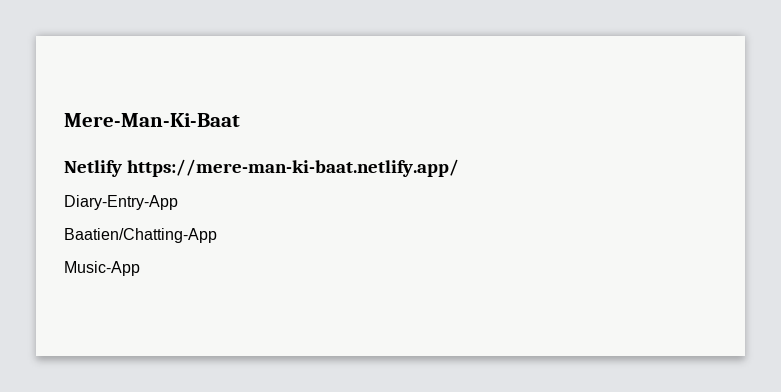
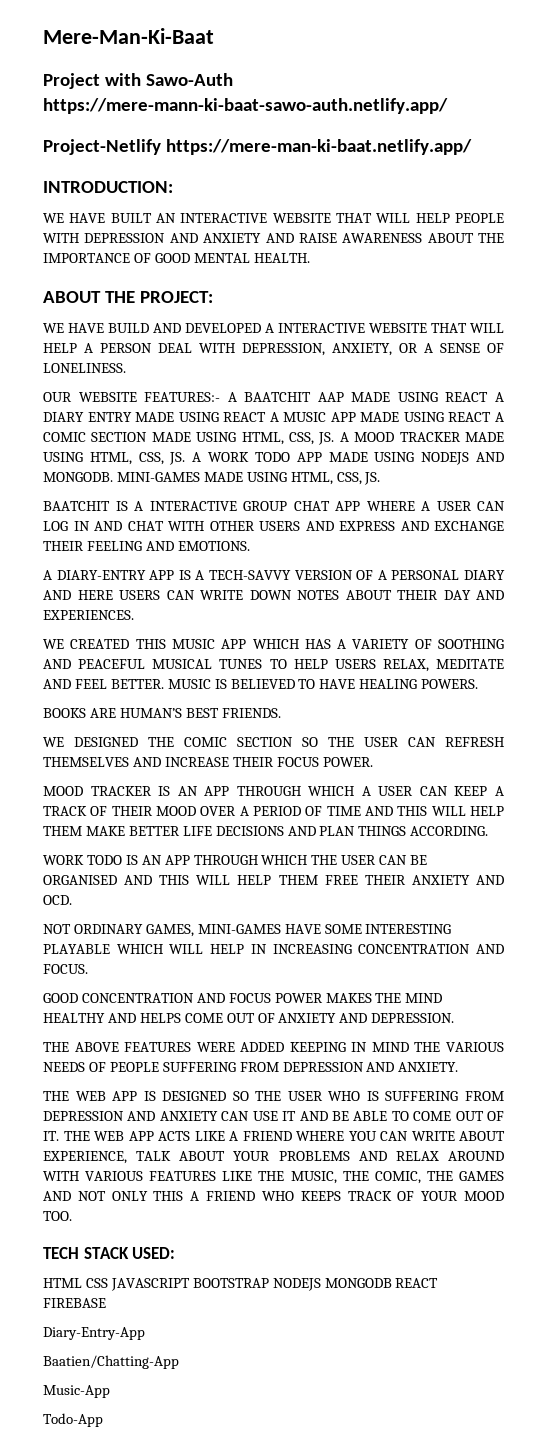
[64,159,460,177] Netlify https://mere-man-ki-baat.netlify.app/ -> [43,73,234,89] [43,98,448,114] [43,139,473,155] [43,181,173,193] [43,213,504,223] [43,233,504,243] [43,253,310,263] [43,291,214,303] [43,323,504,333] [43,343,504,356] [43,363,126,373] [43,392,504,402] [43,412,505,422] [43,432,504,445] [43,452,504,465] [43,472,381,485] [43,501,505,511] [43,521,504,531] [43,541,250,551] [43,570,506,580] [43,590,504,600] [43,610,134,620] [43,639,505,649] [43,659,504,672] [43,679,479,689] [43,708,281,718] [43,737,504,747] [43,757,373,767] [43,786,505,796] [43,806,504,816] [43,826,489,836] [43,855,428,865] [43,875,504,885] [43,895,72,905] [43,924,452,937] [43,944,504,954] [43,964,88,974] [43,993,443,1003] [43,1013,455,1023] [43,1042,504,1052] [43,1062,459,1072] [43,1091,504,1101] [43,1111,505,1121] [43,1131,505,1141] [43,1151,505,1164] [43,1171,504,1184] [43,1191,504,1201] [43,1211,72,1221] [43,1247,176,1259] [43,1278,439,1291] [43,1298,106,1308] Project with Sawo-Auth https://mere-mann-ki-baat-sawo-auth.netlify.app/ // Project-Netlify https://mere-man-ki-baat.netlify.app/ // INTRODUCTION: // WE HAVE BUILT AN INTERACTIVE WEBSITE THAT WILL HELP PEOPLE WITH DEPRESSION AND ANXIETY AND RAISE AWARENESS ABOUT THE IMPORTANCE OF GOOD MENTAL HEALTH. // ABOUT THE PROJECT: // WE HAVE BUILD AND DEVELOPED A INTERACTIVE WEBSITE THAT WILL HELP A PERSON DEAL WITH DEPRESSION, ANXIETY, OR A SENSE OF LONELINESS. // OUR WEBSITE FEATURES:- A BAATCHIT AAP MADE USING REACT A DIARY ENTRY MADE USING REACT A MUSIC APP MADE USING REACT A COMIC SECTION MADE USING HTML, CSS, JS. A MOOD TRACKER MADE USING HTML, CSS, JS. A WORK TODO APP MADE USING NODEJS AND MONGODB. MINI-GAMES MADE USING HTML, CSS, JS. // BAATCHIT IS A INTERACTIVE GROUP CHAT APP WHERE A USER CAN LOG IN AND CHAT WITH OTHER USERS AND EXPRESS AND EXCHANGE THEIR FEELING AND EMOTIONS. // A DIARY-ENTRY APP IS A TECH-SAVVY VERSION OF A PERSONAL DIARY AND HERE USERS CAN WRITE DOWN NOTES ABOUT THEIR DAY AND EXPERIENCES. // WE CREATED THIS MUSIC APP WHICH HAS A VARIETY OF SOOTHING AND PEACEFUL MUSICAL TUNES TO HELP USERS RELAX, MEDITATE AND FEEL BETTER. MUSIC IS BELIEVED TO HAVE HEALING POWERS. // BOOKS ARE HUMAN’S BEST FRIENDS. // WE DESIGNED THE COMIC SECTION SO THE USER CAN REFRESH THEMSELVES AND INCREASE THEIR FOCUS POWER. // MOOD TRACKER IS AN APP THROUGH WHICH A USER CAN KEEP A TRACK OF THEIR MOOD OVER A PERIOD OF TIME AND THIS WILL HELP THEM MAKE BETTER LIFE DECISIONS AND PLAN THINGS ACCORDING. // WORK TODO IS AN APP THROUGH WHICH THE USER CAN BE ORGANISED AND THIS WILL HELP THEM FREE THEIR ANXIETY AND OCD. // NOT ORDINARY GAMES, MINI-GAMES HAVE SOME INTERESTING PLAYABLE WHICH WILL HELP IN INCREASING CONCENTRATION AND FOCUS. // GOOD CONCENTRATION AND FOCUS POWER MAKES THE MIND HEALTHY AND HELPS COME OUT OF ANXIETY AND DEPRESSION. // THE ABOVE FEATURES WERE ADDED KEEPING IN MIND THE VARIOUS NEEDS OF PEOPLE SUFFERING FROM DEPRESSION AND ANXIETY. // THE WEB APP IS DESIGNED SO THE USER WHO IS SUFFERING FROM DEPRESSION AND ANXIETY CAN USE IT AND BE ABLE TO COME OUT OF IT. THE WEB APP ACTS LIKE A FRIEND WHERE YOU CAN WRITE ABOUT EXPERIENCE, TALK ABOUT YOUR PROBLEMS AND RELAX AROUND WITH VARIOUS FEATURES LIKE THE MUSIC, THE COMIC, THE GAMES AND NOT ONLY THIS A FRIEND WHO KEEPS TRACK OF YOUR MOOD TOO. // TECH STACK USED: // HTML CSS JAVASCRIPT BOOTSTRAP NODEJS MONGODB REACT FIREBASE
(140, 268) none -> [43,1413,103,1427] // Todo-App

